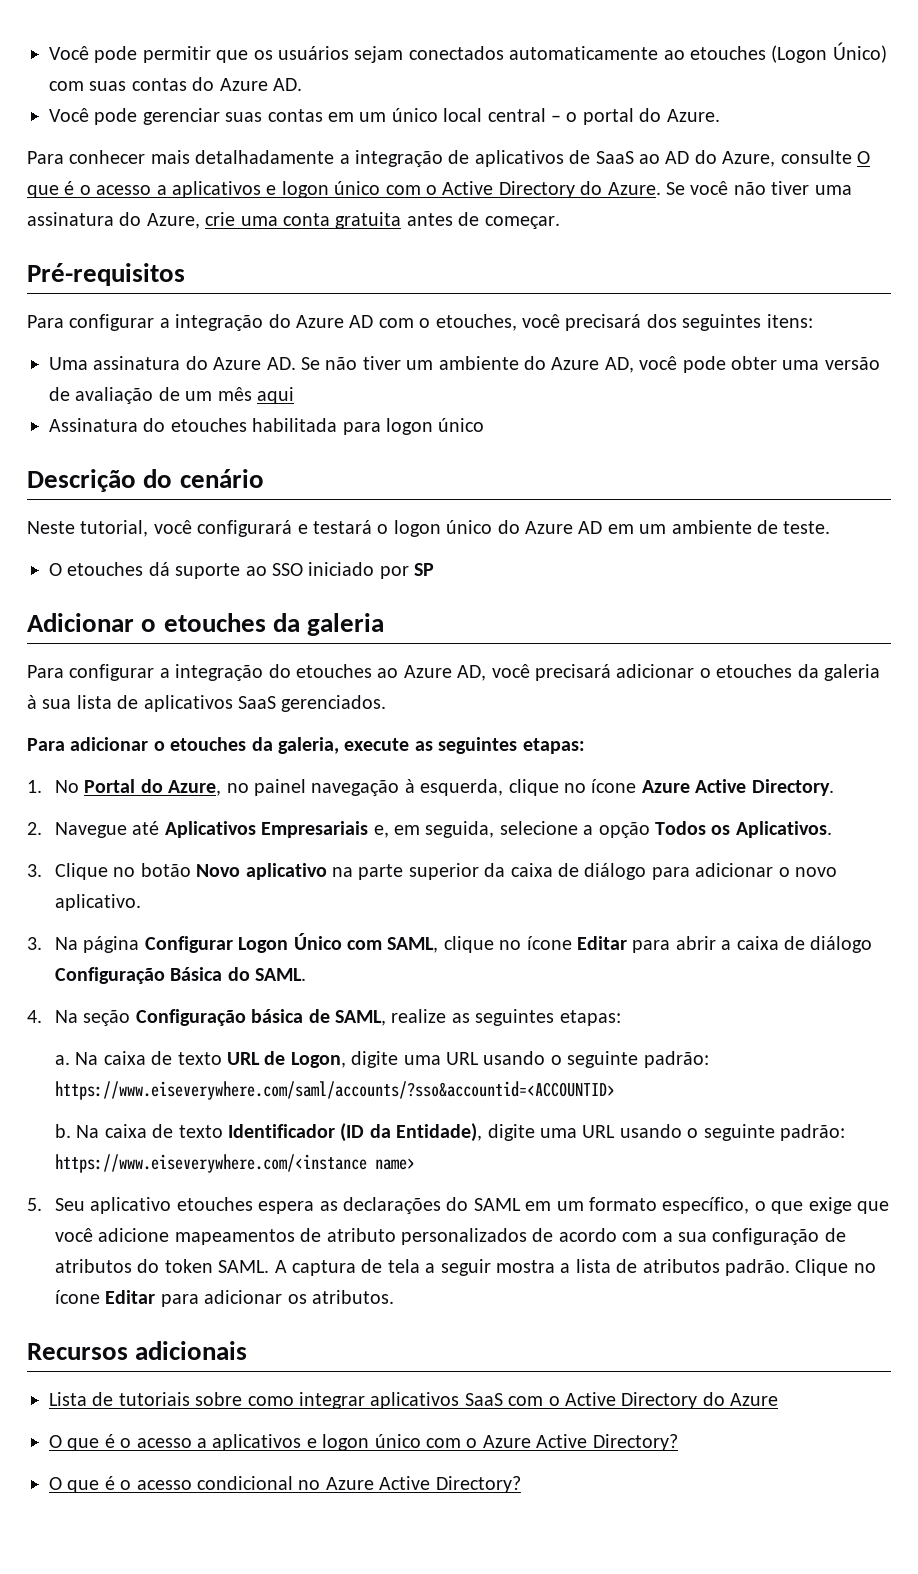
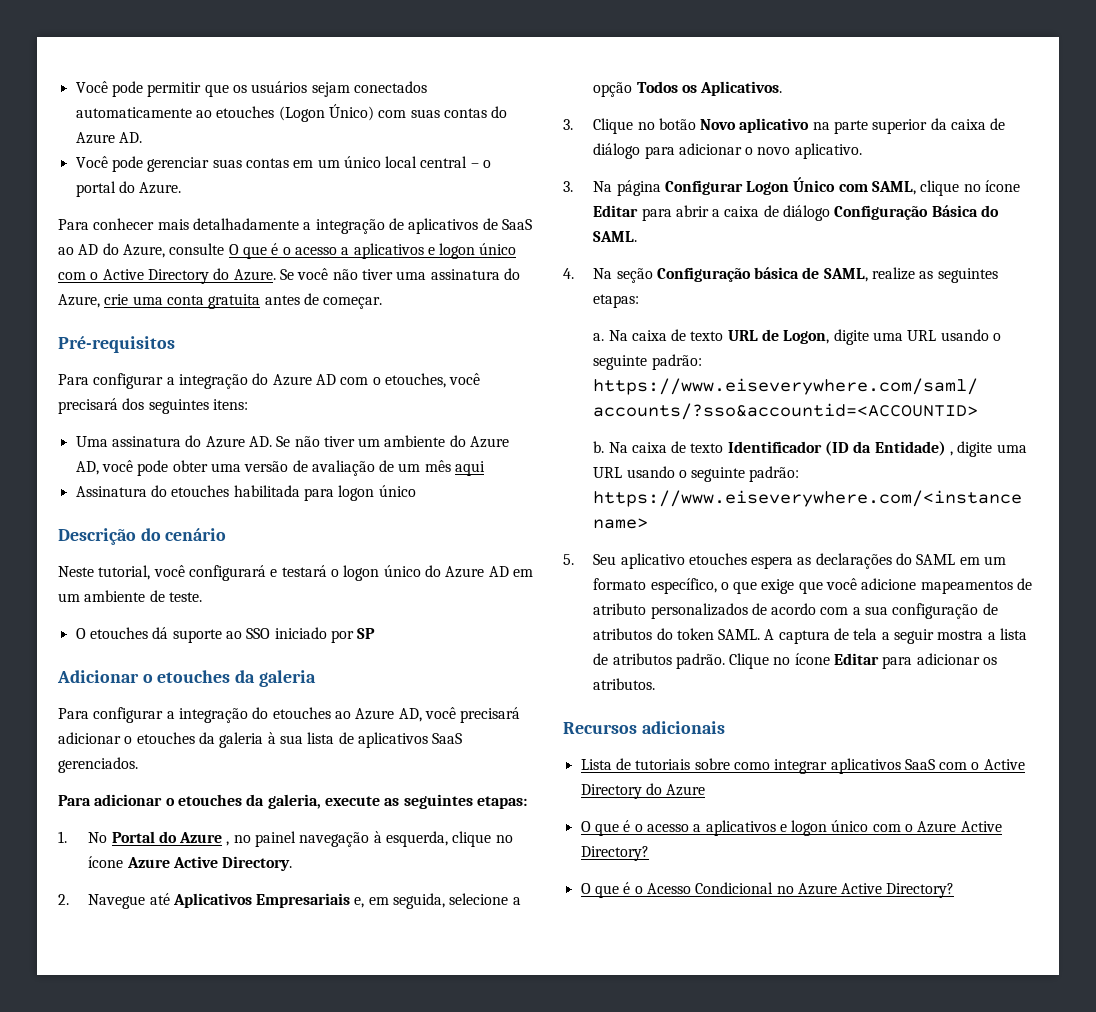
[168,780,222,796] Azure, -> [179,832,230,846] Azure ,
[396,1123,483,1142] Entidade), -> [874,441,954,456] Entidade) ,
[136,1476,293,1490] acesso condicional -> [646,882,774,894] Acesso Condicional

